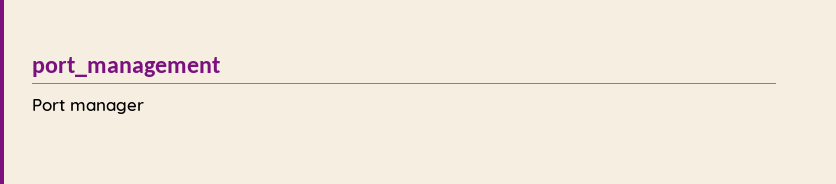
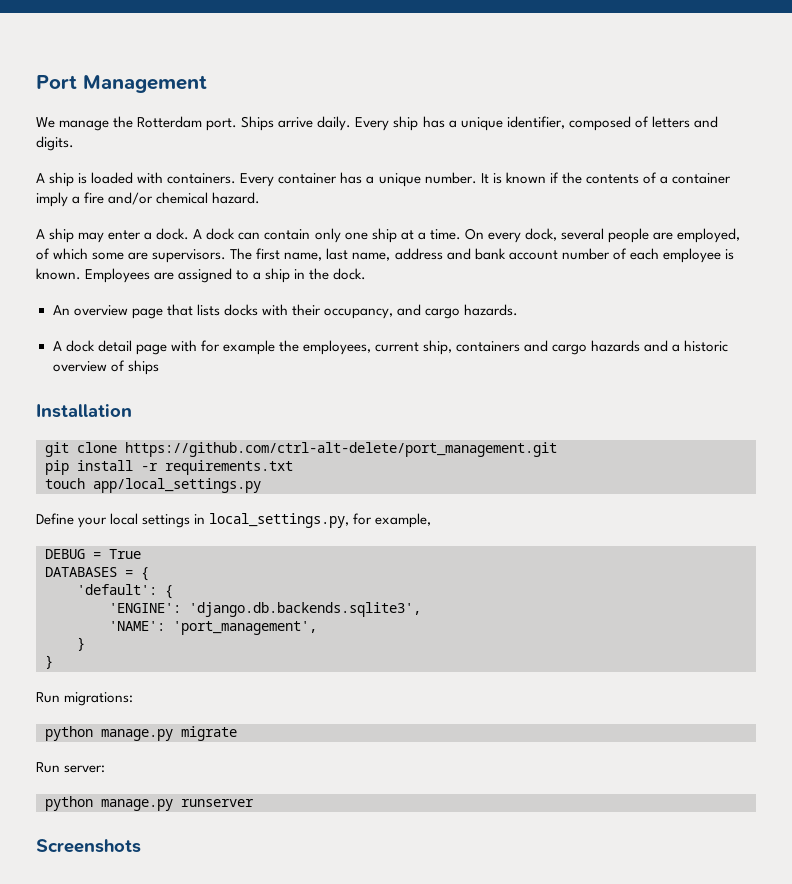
[32,57,220,77] [32,99,144,114] port_management // Port manager -> [36,75,207,93] [36,116,718,131] [36,136,74,151] [36,172,731,187] [36,192,261,207] [36,228,741,243] [36,248,734,263] [36,268,367,283] [52,304,519,319] [52,340,729,355] [52,360,159,375] [36,404,132,418] [45,442,557,457] [45,460,293,475] [45,478,261,493] [36,513,432,528] [45,549,141,559] [45,567,149,581] [77,584,173,599] [109,602,421,617] [109,621,317,635] [77,637,85,651] [45,655,53,669] [36,692,134,706] [45,726,237,741] [36,762,106,773] [45,796,254,811] [36,839,141,853] Port Management // We manage the Rotterdam port. Ships arrive daily. Every ship has a unique identifier, composed of letters and digits. // A ship is loaded with containers. Every container has a unique number. It is known if the contents of a container imply a fire and/or chemical hazard. // A ship may enter a dock. A dock can contain only one ship at a time. On every dock, several people are employed, of which some are supervisors. The first name, last name, address and bank account number of each employee is known. Employees are assigned to a ship in the dock. // An overview page that lists docks with their occupancy, and cargo hazards. // A dock detail page with for example the employees, current ship, containers and cargo hazards and a historic overview of ships // Installation // git clone https://github.com/ctrl-alt-delete/port_management.git // pip install -r requirements.txt // touch app/local_settings.py // Define your local settings in local_settings.py, for example, // DEBUG = True // DATABASES = { // 'default': { // 'ENGINE': 'django.db.backends.sqlite3', // 'NAME': 'port_management', // } // } // Run migrations: // python manage.py migrate // Run server: // python manage.py runserver // Screenshots

